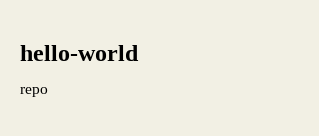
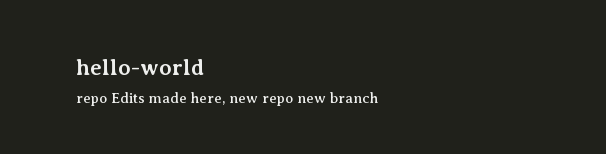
(48, 92) none -> [111,92,378,106] Edits made here, new repo new branch

